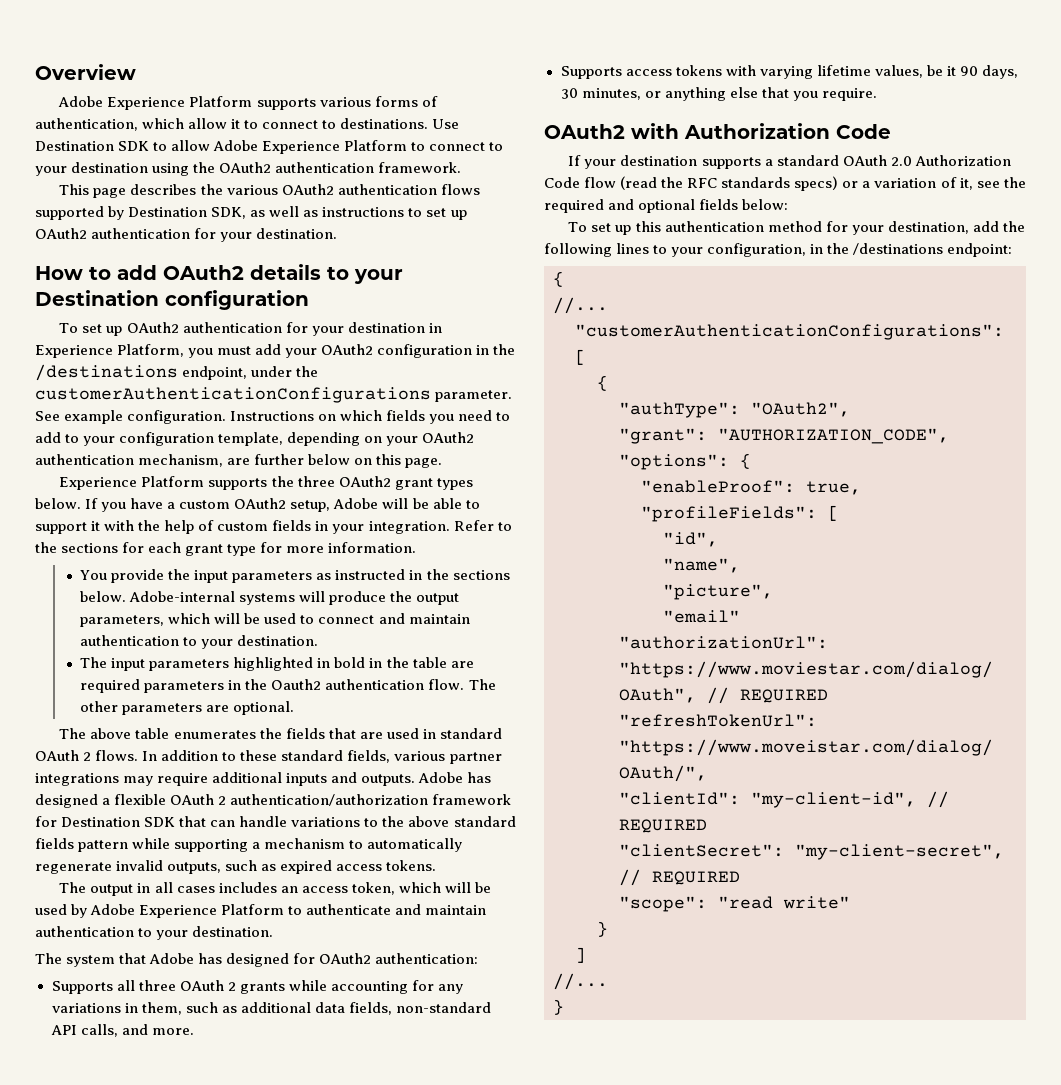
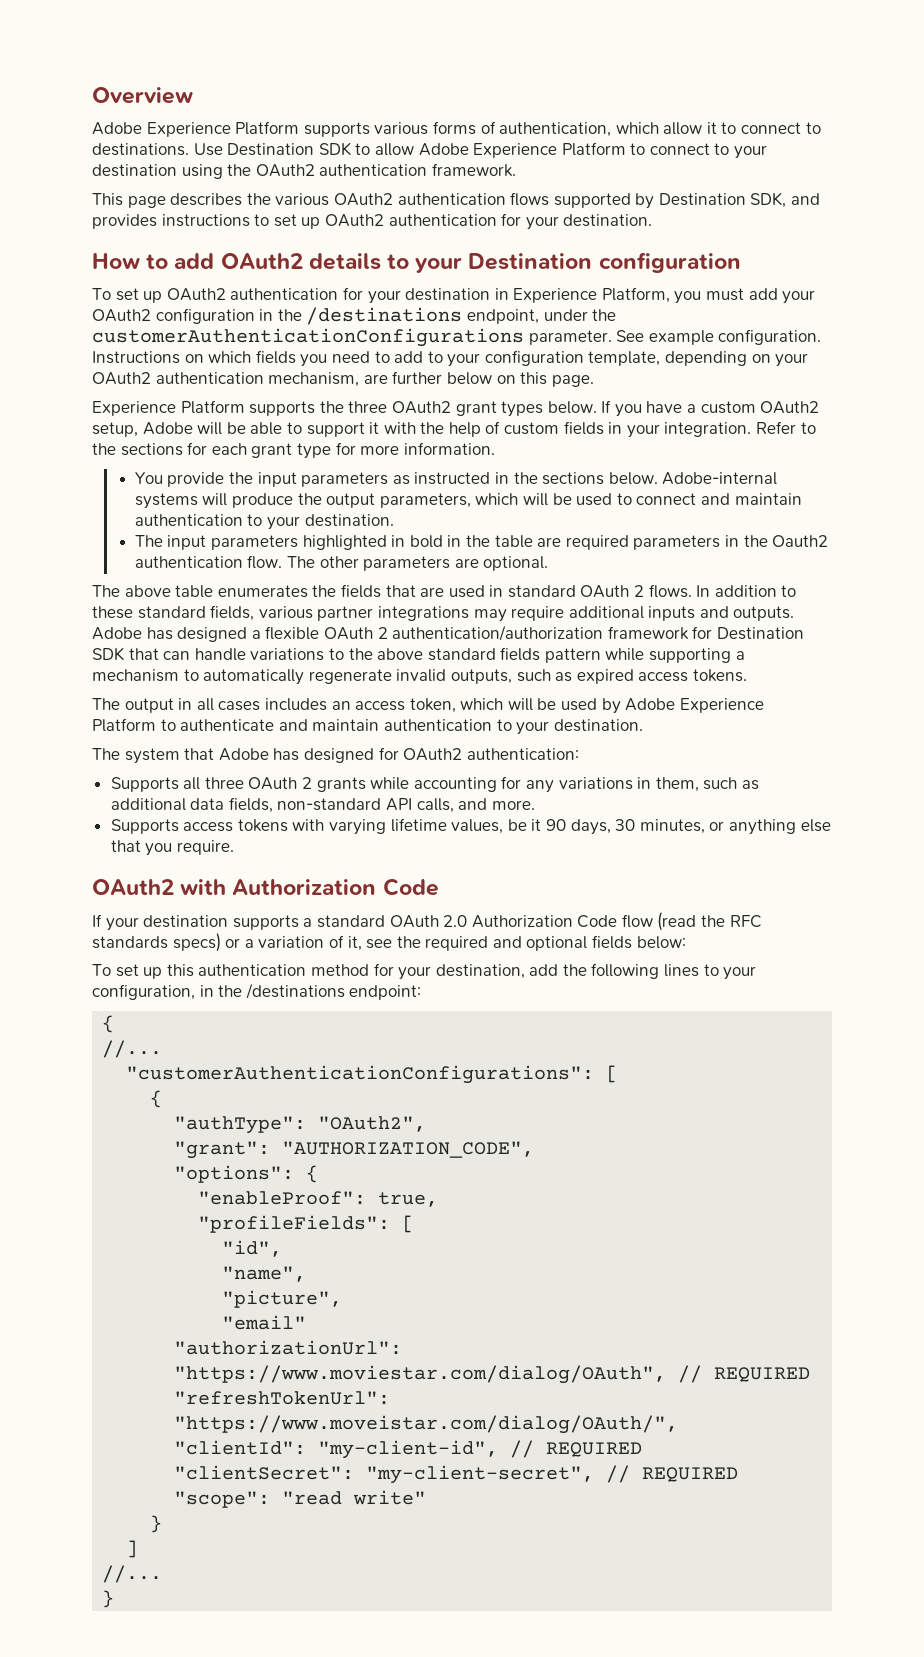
[250,206,319,217] as well as -> [791,193,821,205] [92,214,157,229] and provides

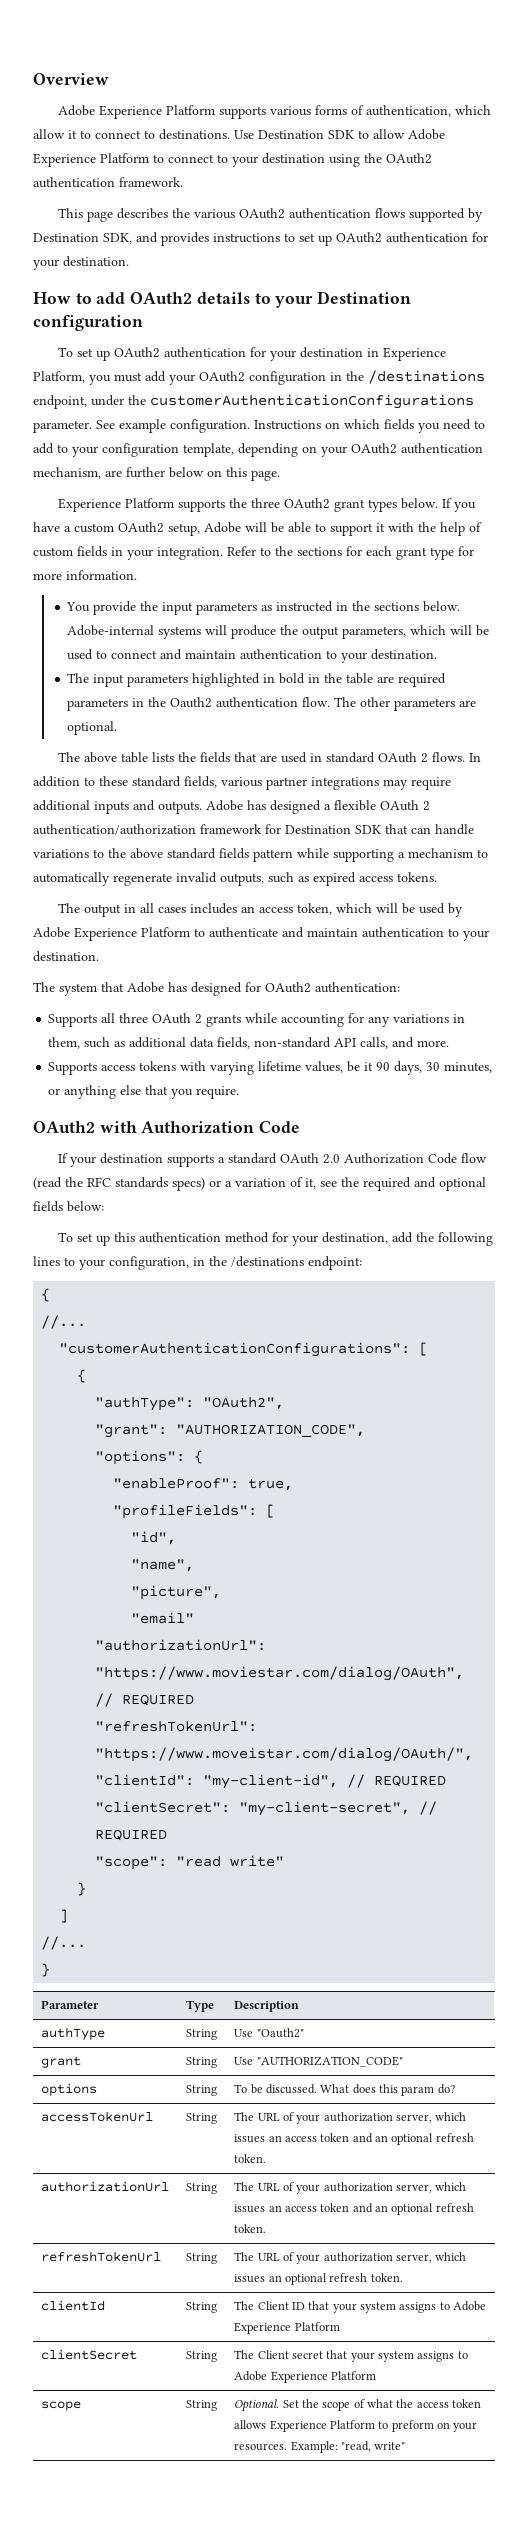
[217,585,308,598] enumerates -> [152,752,175,762] lists
(115, 1599) none -> [41,2000,100,2009] [186,2000,215,2012] [234,2001,300,2012] [41,2027,106,2040] [186,2029,218,2040] [234,2028,304,2038] [41,2056,82,2068] [186,2057,218,2068] [234,2056,403,2067] [41,2083,98,2096] [186,2085,218,2096] [234,2084,455,2096] [41,2111,154,2122] [186,2113,218,2124] [234,2112,467,2124] [234,2133,474,2145] [234,2154,267,2163] [41,2181,170,2192] [186,2183,218,2194] [234,2182,467,2194] [234,2203,474,2215] [234,2224,267,2233] [41,2251,162,2262] [186,2253,218,2264] [234,2252,467,2264] [234,2273,403,2285] [41,2300,106,2311] [186,2302,218,2313] [234,2301,487,2313] [234,2322,340,2334] [41,2349,138,2360] [186,2351,218,2362] [234,2350,468,2362] [234,2371,376,2383] [41,2401,82,2411] [186,2400,218,2411] [234,2399,482,2412] [234,2420,478,2432] [234,2441,406,2453] // Parameter | Type | Description // authType | String | Use "Oauth2" // grant | String | Use "AUTHORIZATION_CODE" // options | String | To be discussed. What does this param do? // accessTokenUrl | String | The URL of your authorization server, which issues an access token and an optional refresh token. // authorizationUrl | String | The URL of your authorization server, which issues an access token and an optional refresh token. // refreshTokenUrl | String | The URL of your authorization server, which issues an optional refresh token. // clientId | String | The Client ID that your system assigns to Adobe Experience Platform // clientSecret | String | The Client secret that your system assigns to Adobe Experience Platform // scope | String | Optional. Set the scope of what the access token allows Experience Platform to preform on your resources. Example: "read, write"

